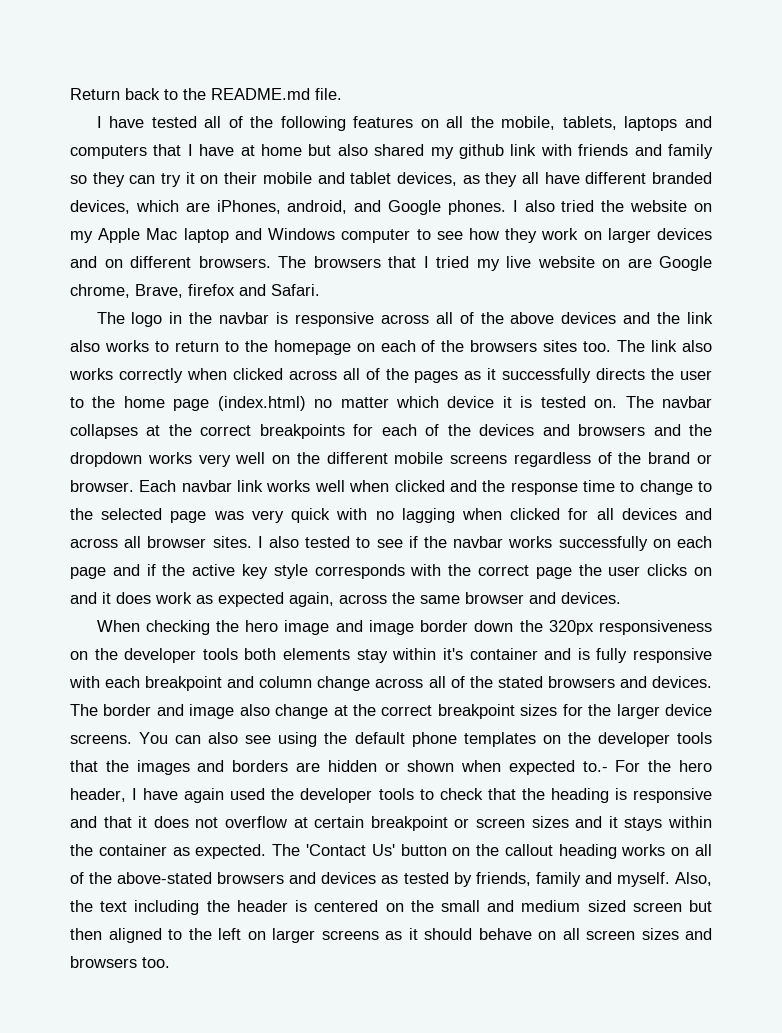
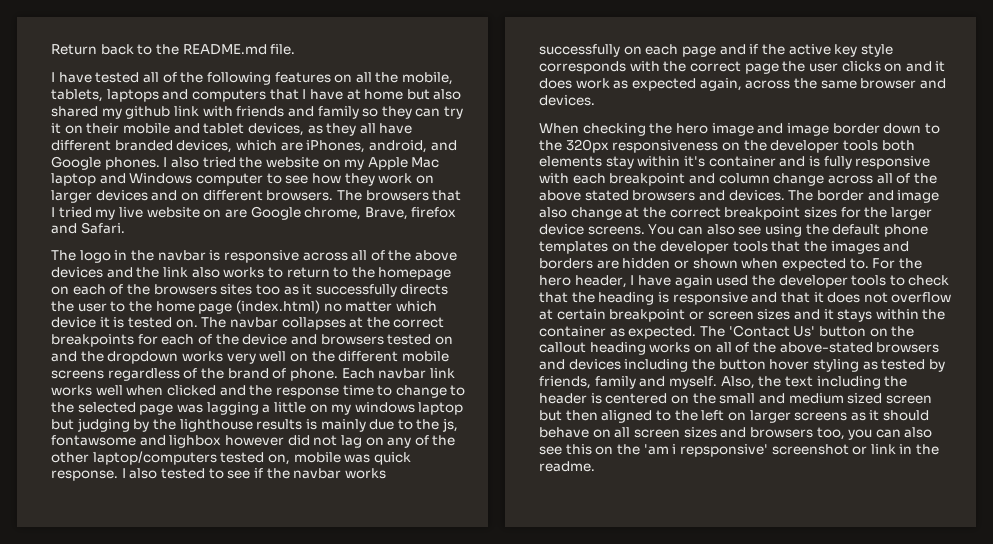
[583,340,712,352] [69,368,459,383] too. The link also works correctly when clicked across all of the pages -> [255,284,280,295] too
[479,424,646,436] devices and browsers -> [242,334,453,345] device and browsers tested on
[696,454,712,464] [70,480,134,492] or browser. -> [272,368,338,381] of phone.
[251,508,712,523] [70,536,252,548] very quick with no lagging when clicked for all devices and across all browser sites. -> [206,402,464,415] [51,418,459,432] [51,435,456,448] [51,451,411,465] [51,470,118,481] lagging a little on my windows laptop but judging by the lighthouse results is mainly due to the js, fontawsome and lighbox however did not lag on any of the other laptop/computers tested on, mobile was quick response.
(514, 626) none -> [924,123,940,134] to
(493, 682) none -> [539,190,581,201] above
[582,761,608,772] to.- -> [849,258,869,269] to.
(377, 878) none -> [624,359,859,372] including the button hover styling
[142,957,170,968] too. -> [816,427,933,440] [539,444,940,457] [539,461,595,472] too, you can also see this on the 'am i repsponsive' screenshot or link in the readme.

